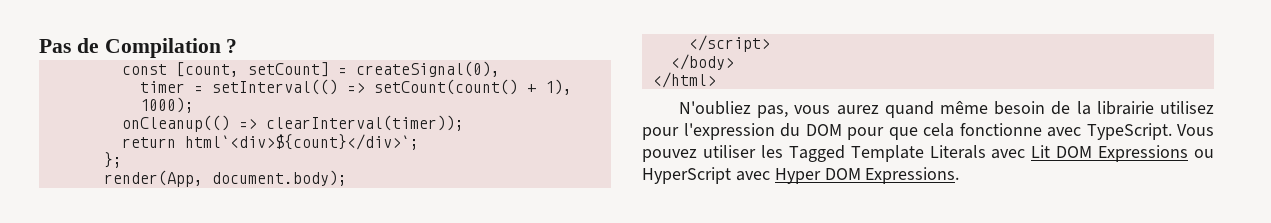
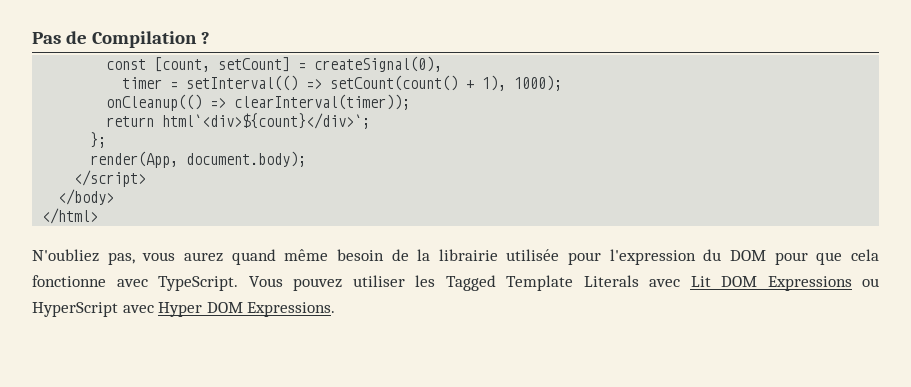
[1160,101,1214,114] utilisez -> [506,249,560,261] utilisée

